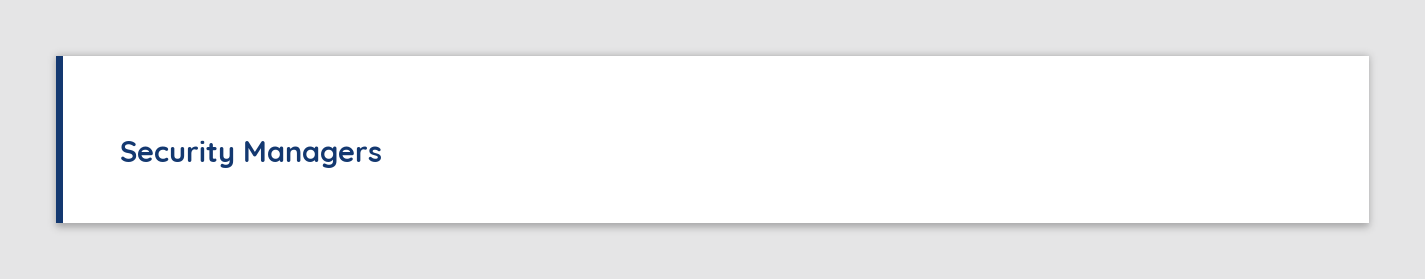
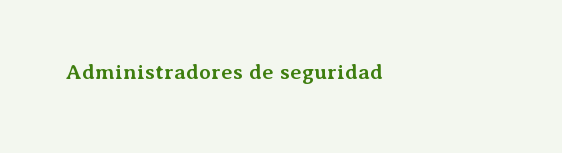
[120,140,382,168] Security Managers -> [66,64,383,84] Administradores de seguridad

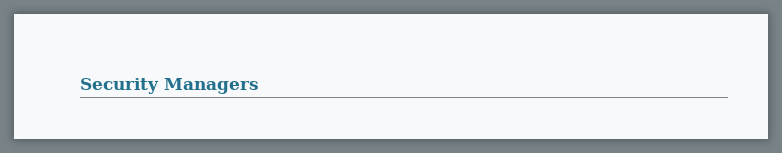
[66,64,383,84] Administradores de seguridad -> [80,78,259,94] Security Managers

